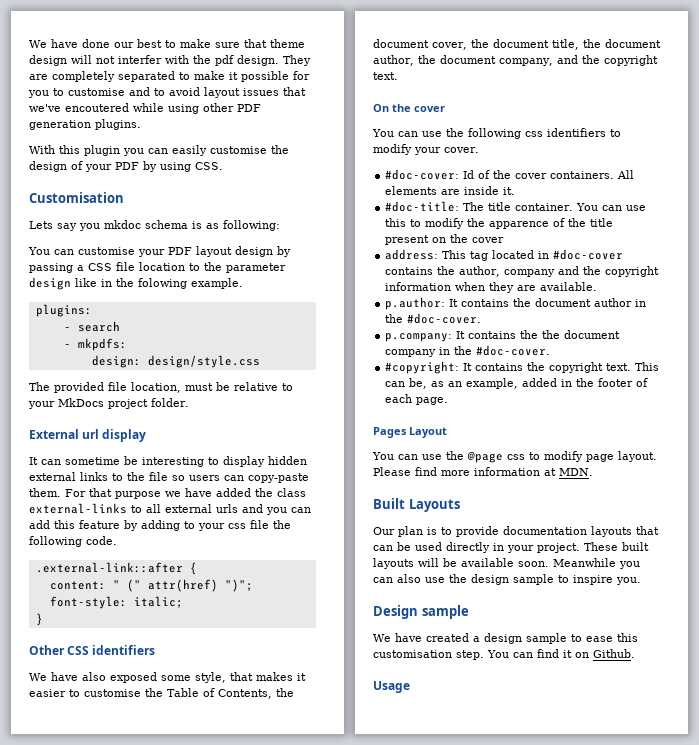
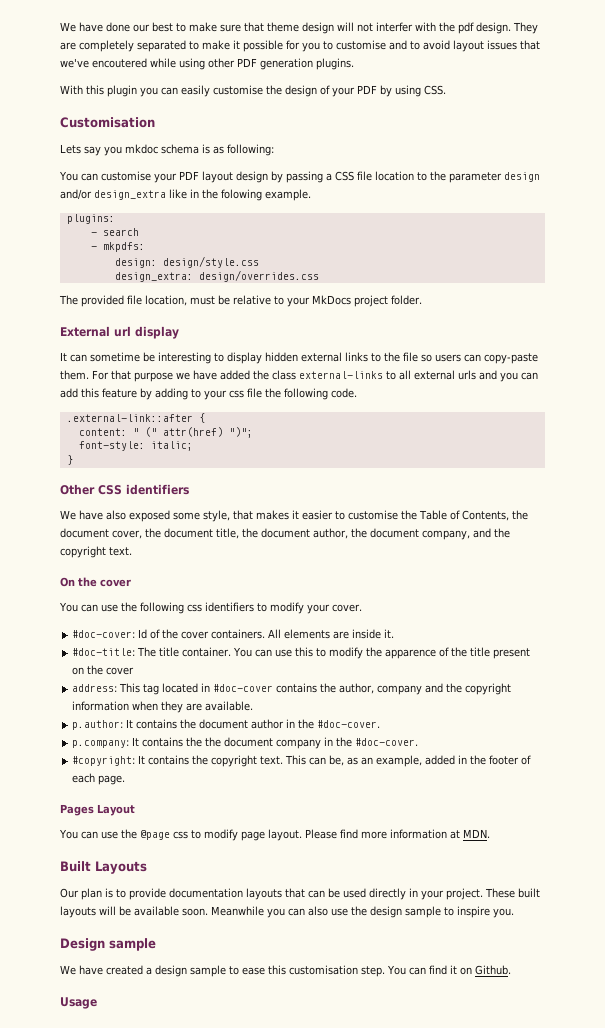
(71, 283) none -> [60,189,166,200] and/or design_extra
(260, 361) none -> [114,270,319,282] // design_extra: design/overrides.css

